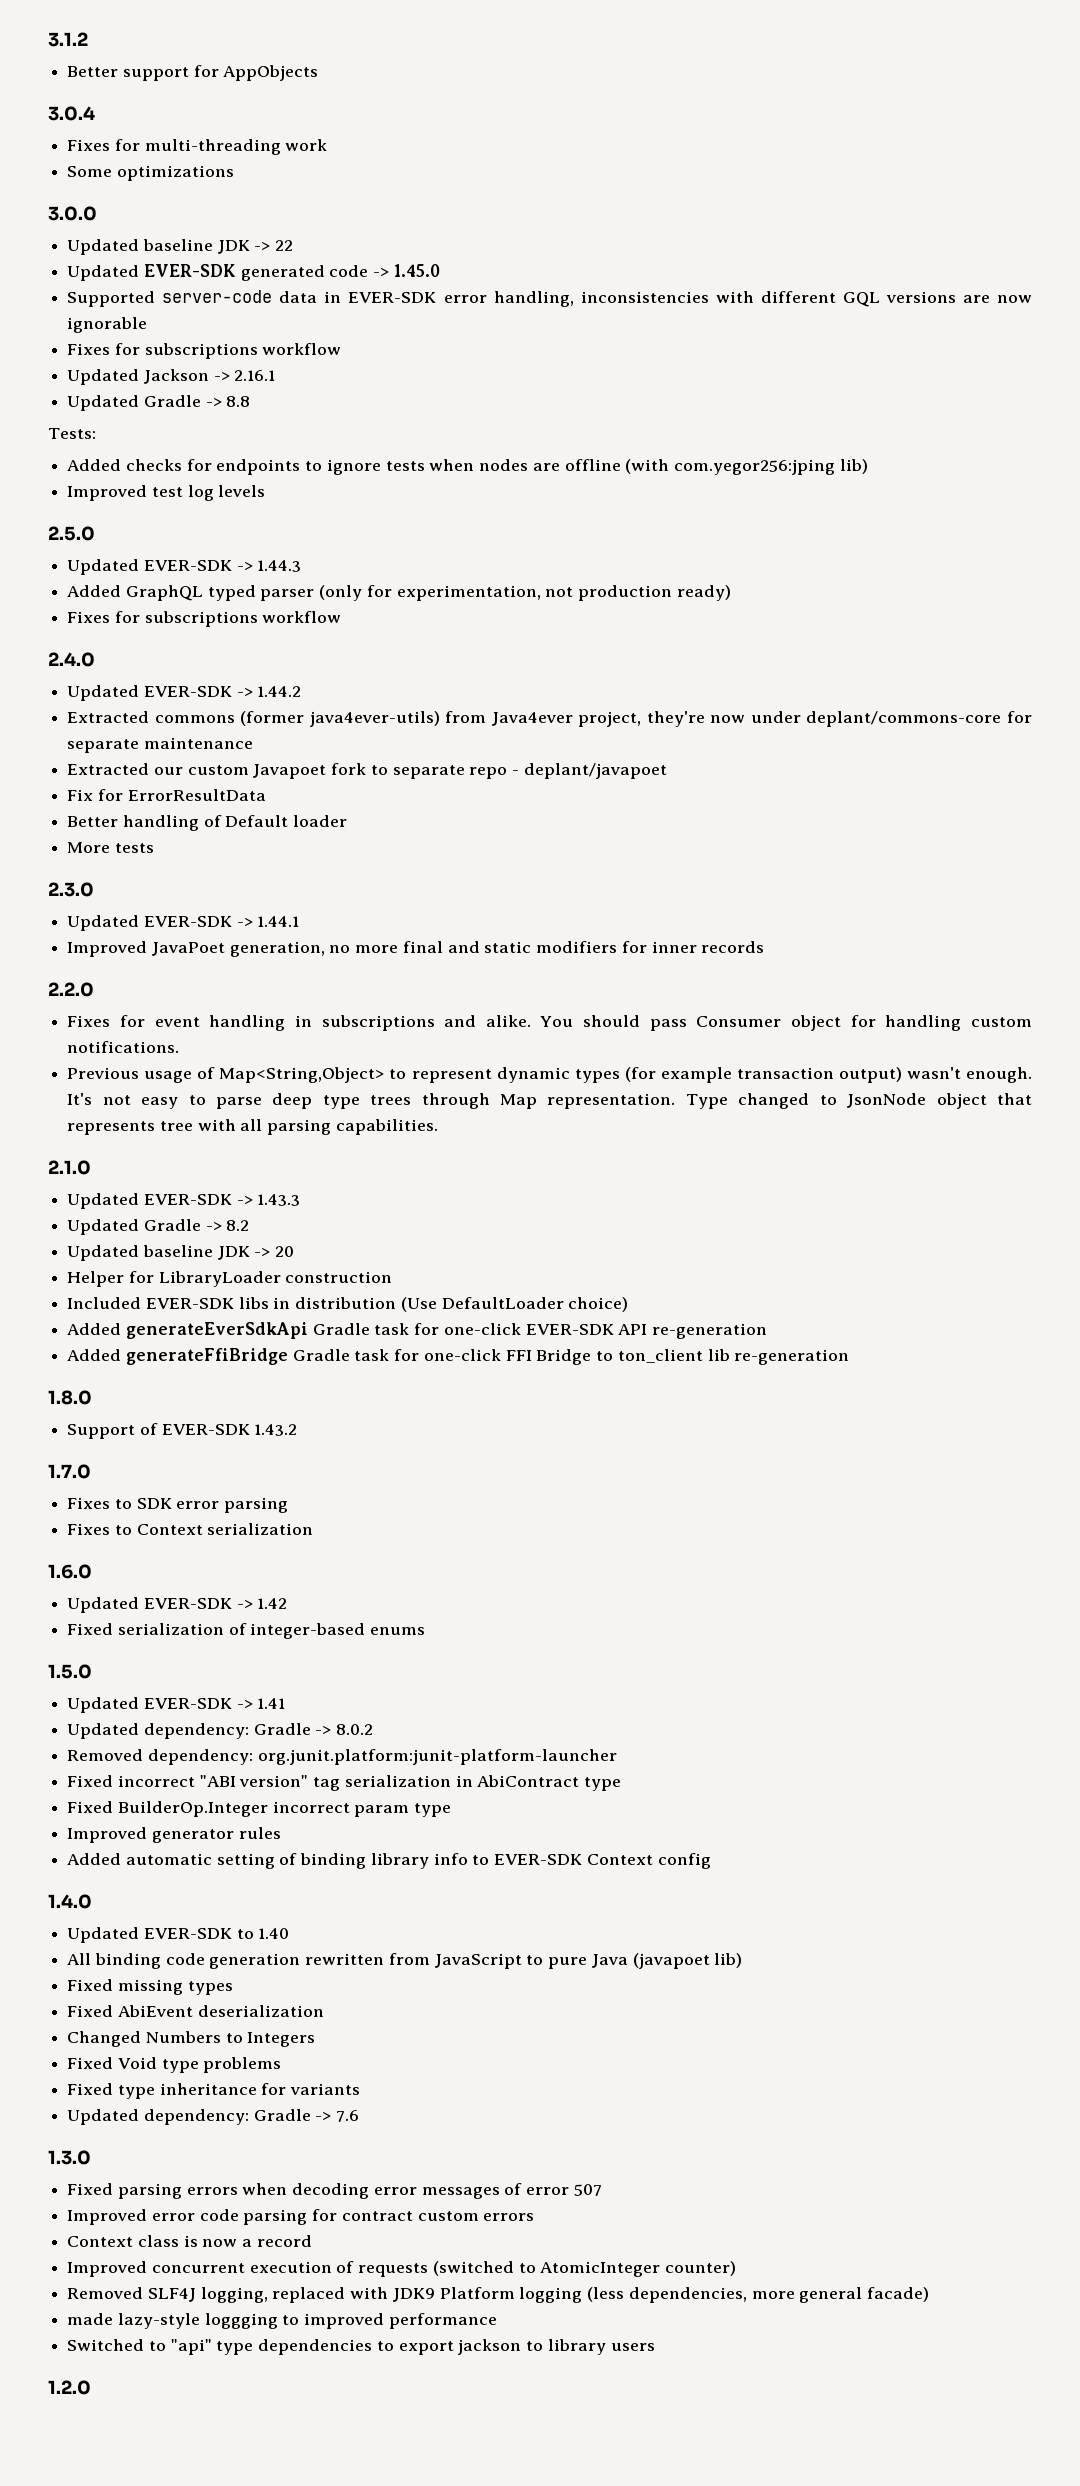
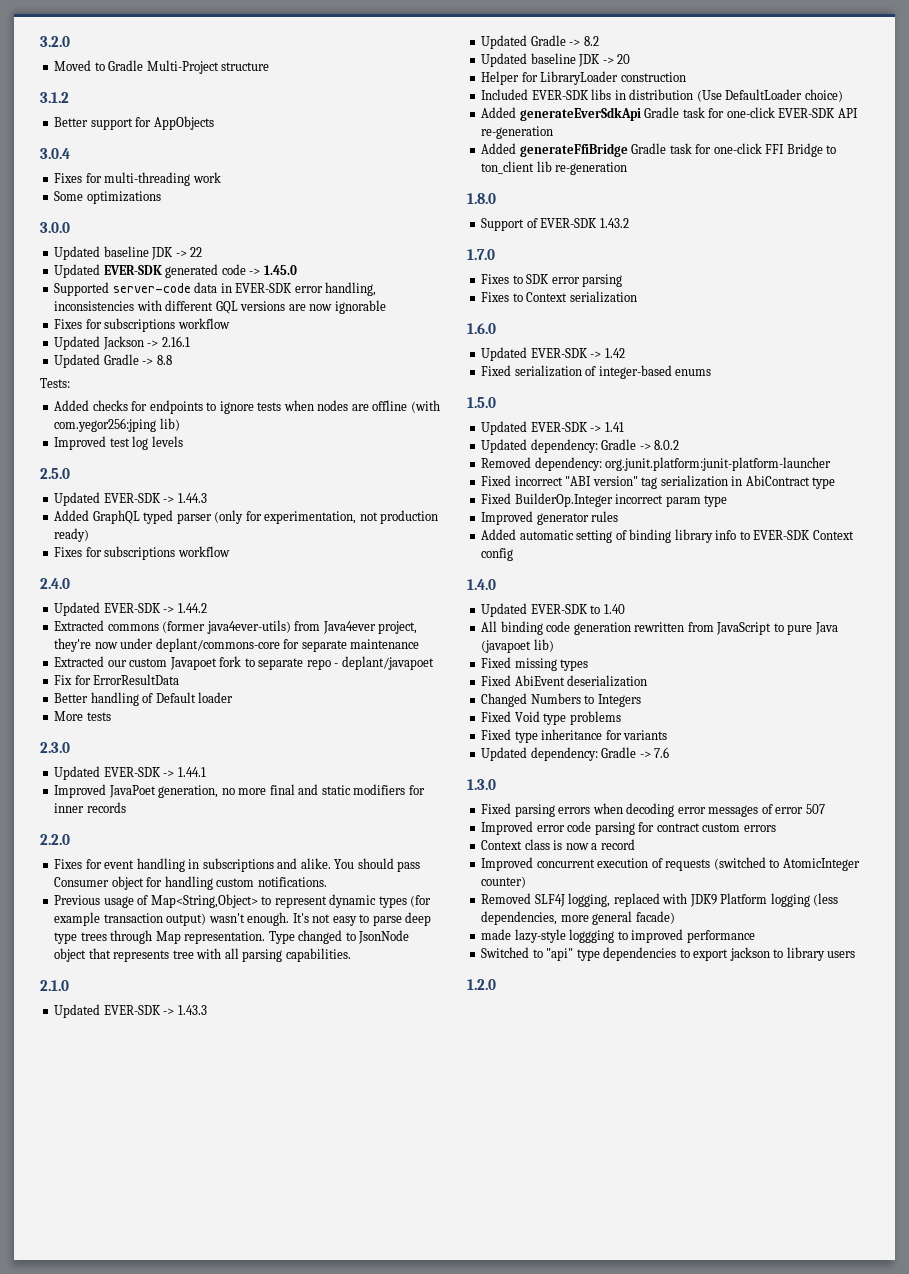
(48, 39) none -> [40,36,70,47] [54,60,270,74] 3.2.0 // Moved to Gradle Multi-Project structure //

